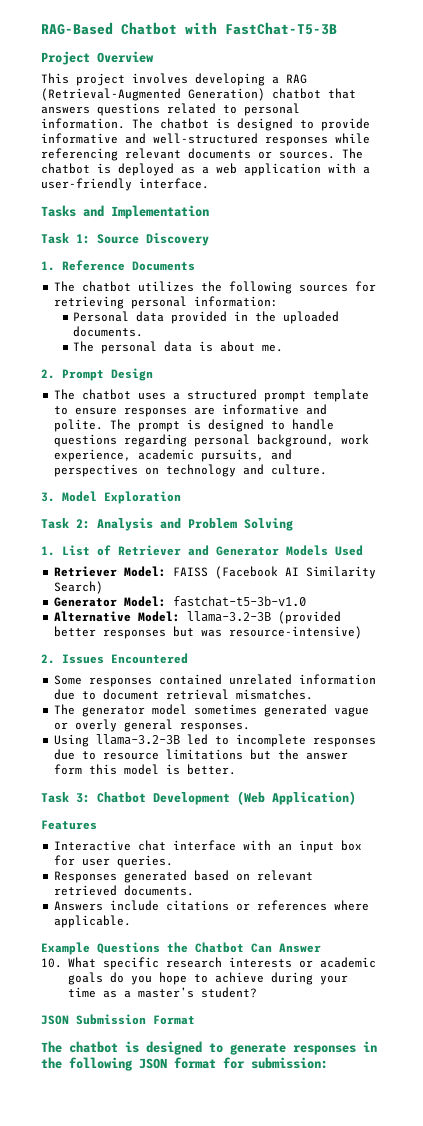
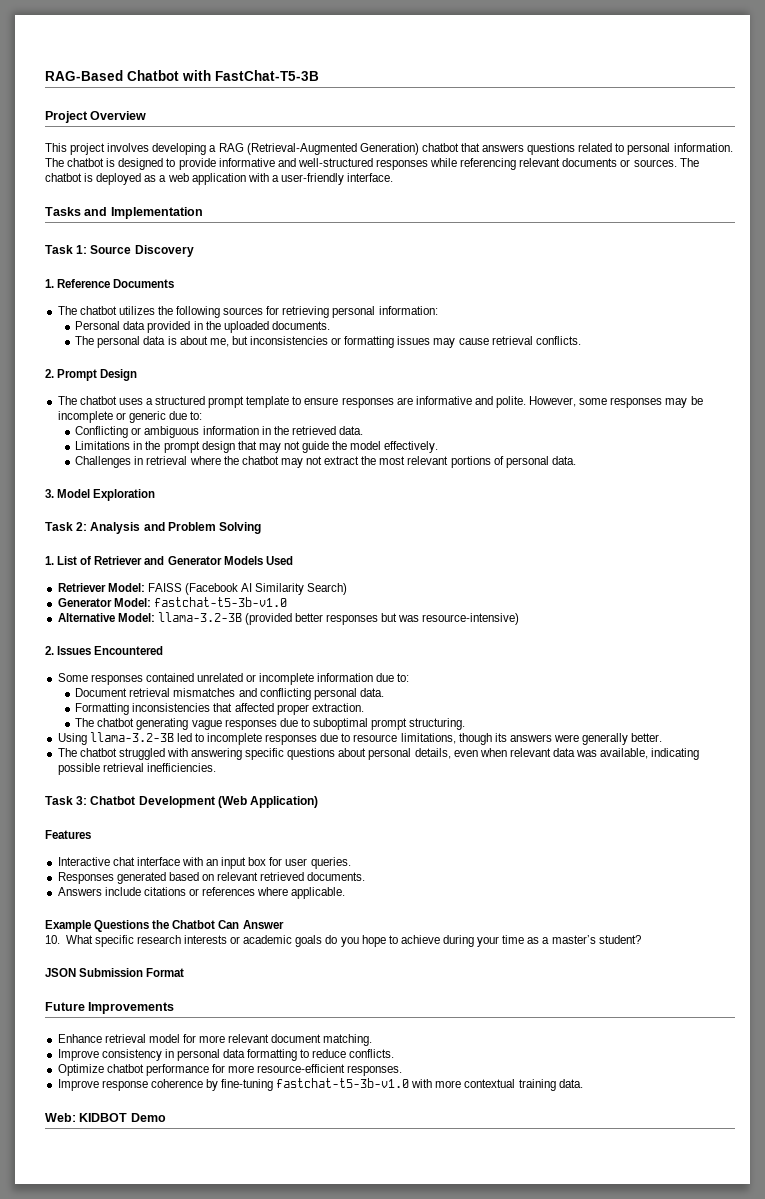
[262,344,284,352] me. -> [209,336,581,348] me, but inconsistencies or formatting issues may cause retrieval conflicts.
[110,419,335,432] [54,434,370,447] [54,449,293,462] [54,464,328,477] The prompt is designed to handle questions regarding personal background, work experience, academic pursuits, and perspectives on technology and culture. -> [529,396,703,408] [57,411,203,423] [75,426,364,438] [75,441,439,453] [75,456,576,468] However, some responses may be incomplete or generic due to: // Conflicting or ambiguous information in the retrieved data. // Limitations in the prompt design that may not guide the model effectively. // Challenges in retrieval where the chatbot may not extract the most relevant portions of personal data.
[299,674,377,685] [54,689,314,700] [54,704,370,717] [54,719,251,732] information due to document retrieval mismatches. // The generator model sometimes generated vague or overly general responses. -> [246,673,410,685] [75,688,384,700] [75,703,364,715] [75,718,466,730] or incomplete information due to: // Document retrieval mismatches and conflicting personal data. // Formatting inconsistencies that affected proper extraction. // The chatbot generating vague responses due to suboptimal prompt structuring.
[166,749,349,760] [54,764,237,775] limitations but the answer form this model is better. -> [400,733,663,745] [57,748,700,760] [57,763,216,775] limitations, though its answers were generally better. // The chatbot struggled with answering specific questions about personal details, even when relevant data was available, indicating possible retrieval inefficiencies.
[41,1041,377,1055] [41,1057,328,1071] The chatbot is designed to generate responses in the following JSON format for submission: -> [45,1002,175,1014] [57,1034,373,1046] [57,1049,395,1061] [57,1064,403,1076] [57,1078,583,1091] [45,1113,166,1122] Future Improvements // Enhance retrieval model for more relevant document matching. // Improve consistency in personal data formatting to reduce conflicts. // Optimize chatbot performance for more resource-efficient responses. // Improve response coherence by fine-tuning fastchat-t5-3b-v1.0 with more contextual training data. // Web: KIDBOT Demo

